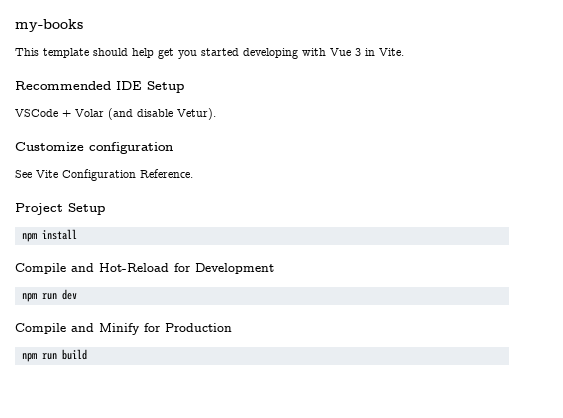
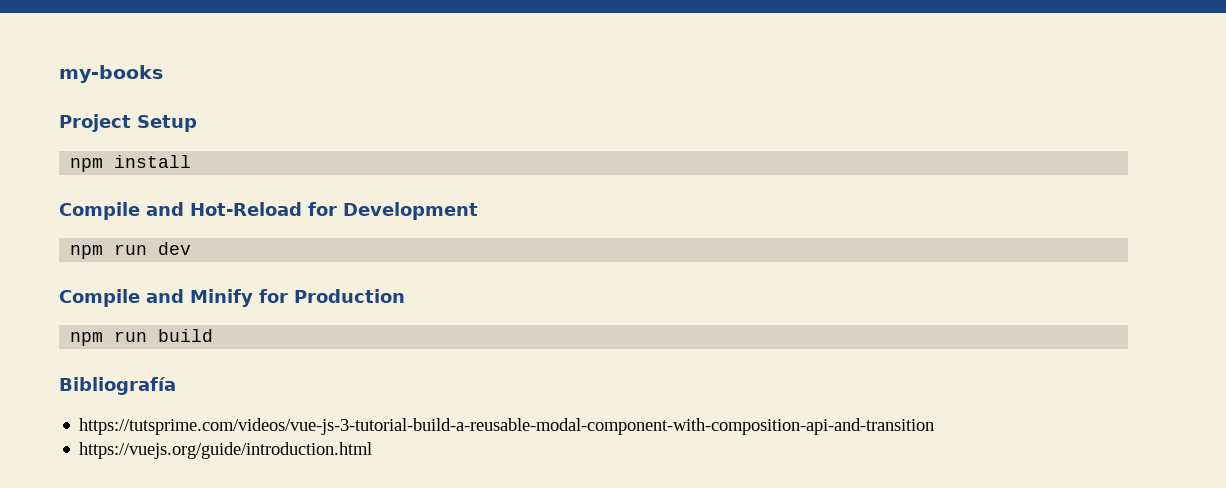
[15,48,404,59] [15,81,184,93] [15,108,216,120] [15,142,173,154] [15,169,193,181] // This template should help get you started developing with Vue 3 in Vite. // Recommended IDE Setup // VSCode + Volar (and disable Vetur). // Customize configuration // See Vite Configuration Reference. -> (163, 74) none
(87, 354) none -> [59,377,176,395] [79,418,935,435] [79,442,373,459] // Bibliografía // https://tutsprime.com/videos/vue-js-3-tutorial-build-a-reusable-modal-component-with-composition-api-and-transition // https://vuejs.org/guide/introduction.html

